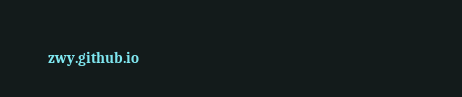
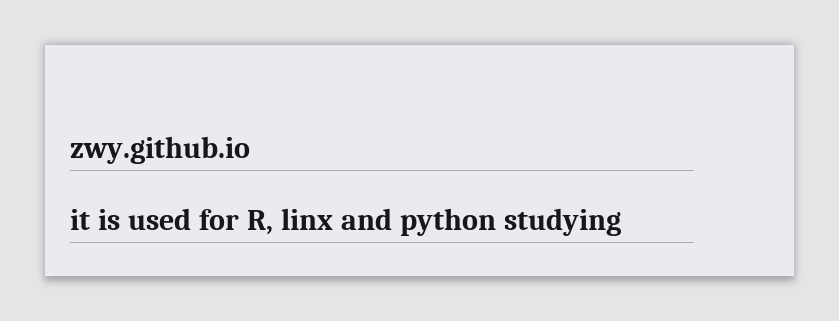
(139, 58) none -> [70,208,621,236] // it is used for R, linx and python studying

